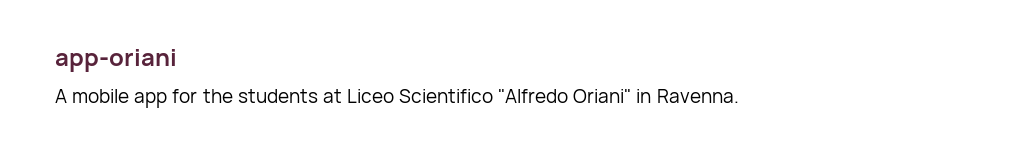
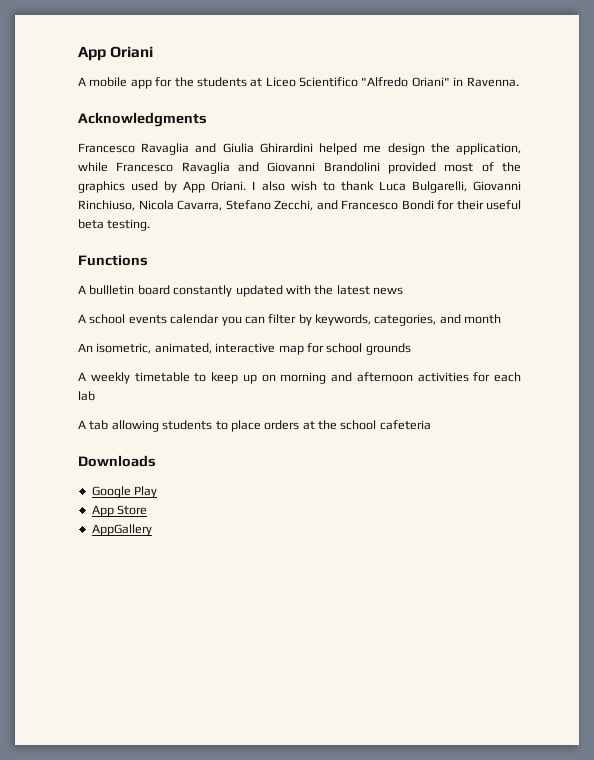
[55,49,177,72] app-oriani -> [78,46,154,61] App Oriani
(739, 96) none -> [78,112,207,127] [78,143,521,155] [78,162,521,174] [78,181,521,193] [78,200,521,211] [78,219,151,231] [78,255,148,266] [78,285,403,297] [78,314,502,326] [78,343,411,355] [78,372,521,384] [78,391,95,401] [78,420,431,432] [78,455,156,467] [91,486,158,498] [91,505,148,517] [91,524,152,536] // Acknowledgments // Francesco Ravaglia and Giulia Ghirardini helped me design the application, while Francesco Ravaglia and Giovanni Brandolini provided most of the graphics used by App Oriani. I also wish to thank Luca Bulgarelli, Giovanni Rinchiuso, Nicola Cavarra, Stefano Zecchi, and Francesco Bondi for their useful beta testing. // Functions // A bullletin board constantly updated with the latest news // A school events calendar you can filter by keywords, categories, and month // An isometric, animated, interactive map for school grounds // A weekly timetable to keep up on morning and afternoon activities for each lab // A tab allowing students to place orders at the school cafeteria // Downloads // Google Play // App Store // AppGallery

